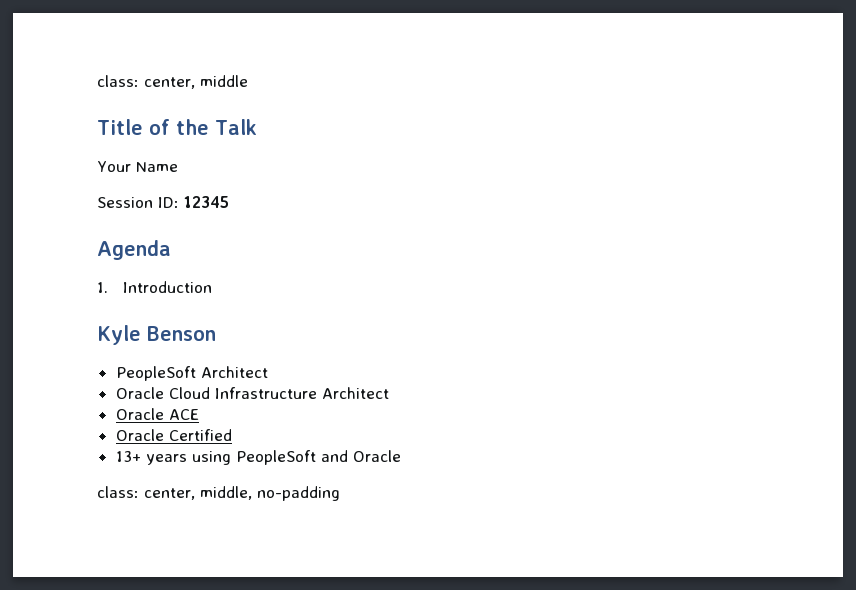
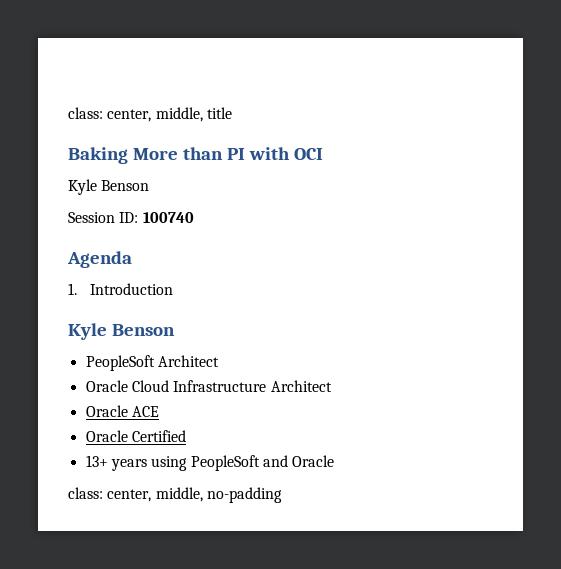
[97,75,248,89] [97,119,257,135] [97,161,178,172] class: center, middle // Title of the Talk // Your Name -> [68,107,232,122] [68,147,323,164] [68,179,150,195] class: center, middle, title // Baking More than PI with OCI // Kyle Benson
[184,196,229,208] 12345 -> [142,212,194,223] 100740

